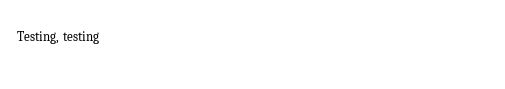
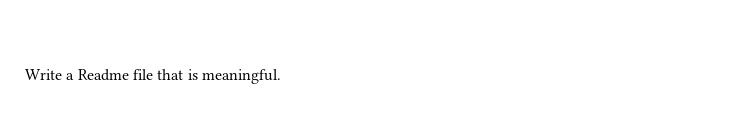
[17,31,99,44] Testing, testing -> [25,69,281,84] Write a Readme file that is meaningful.

